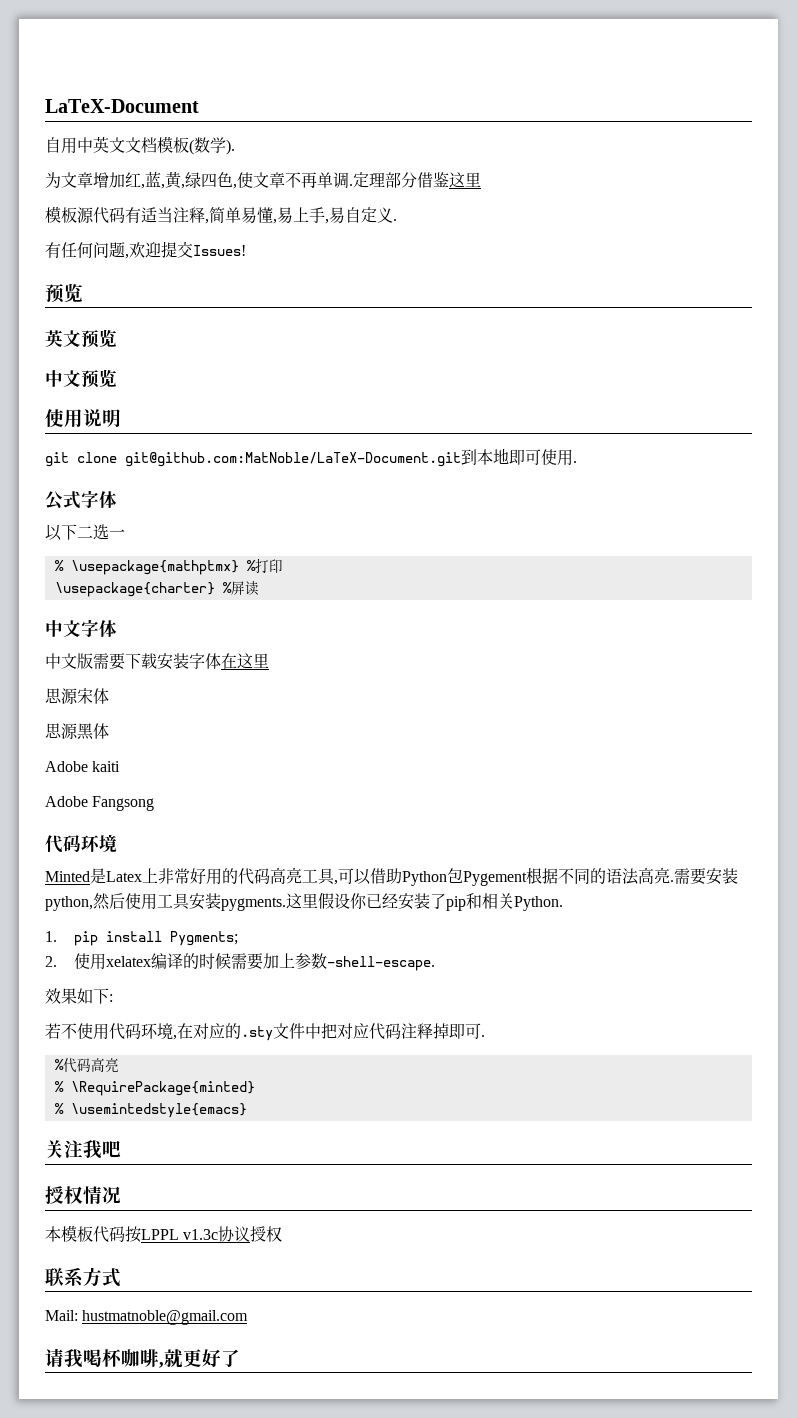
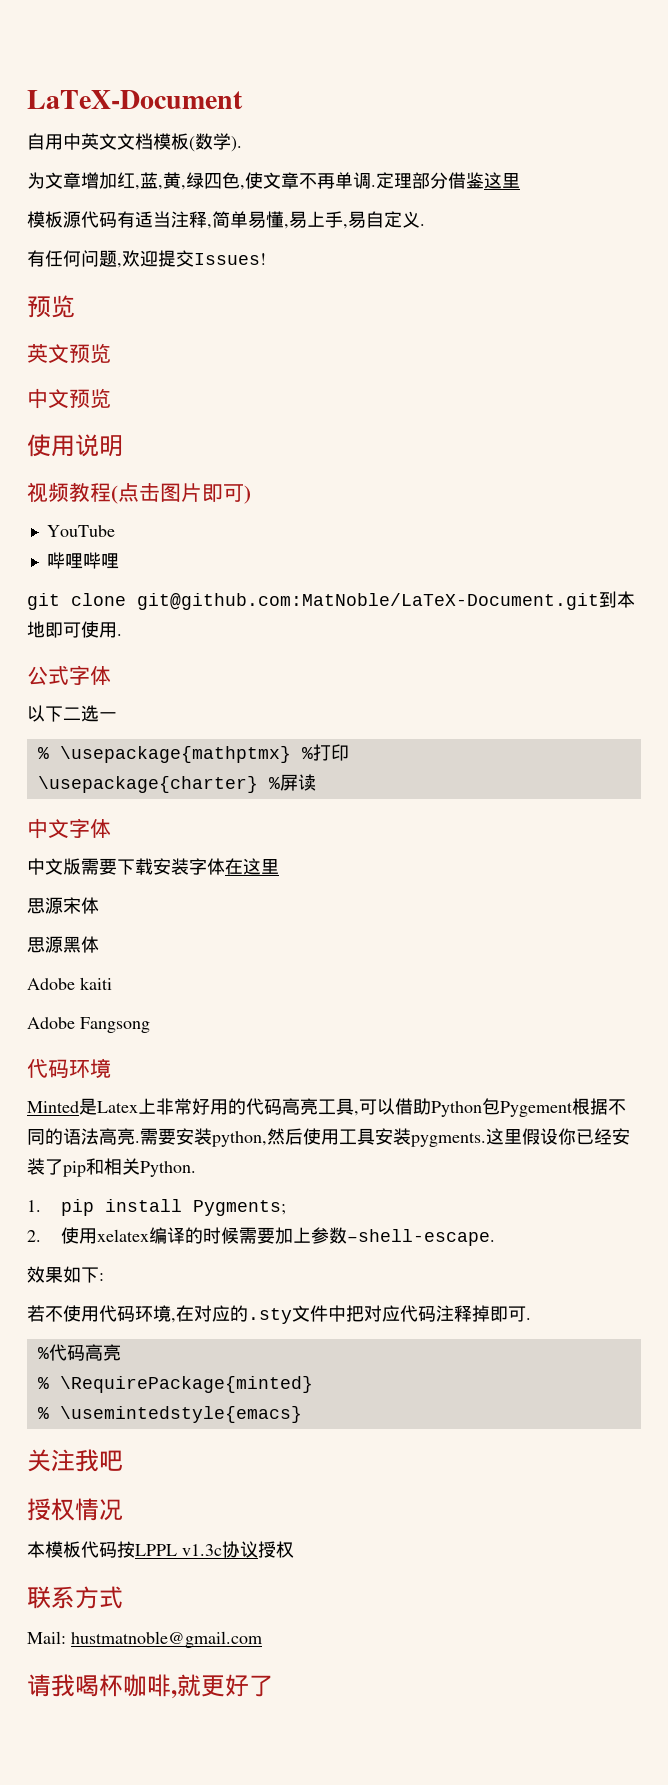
(121, 418) none -> [27,482,251,504] [46,525,115,537] [46,552,119,569] // 视频教程(点击图片即可) // YouTube // 哔哩哔哩

